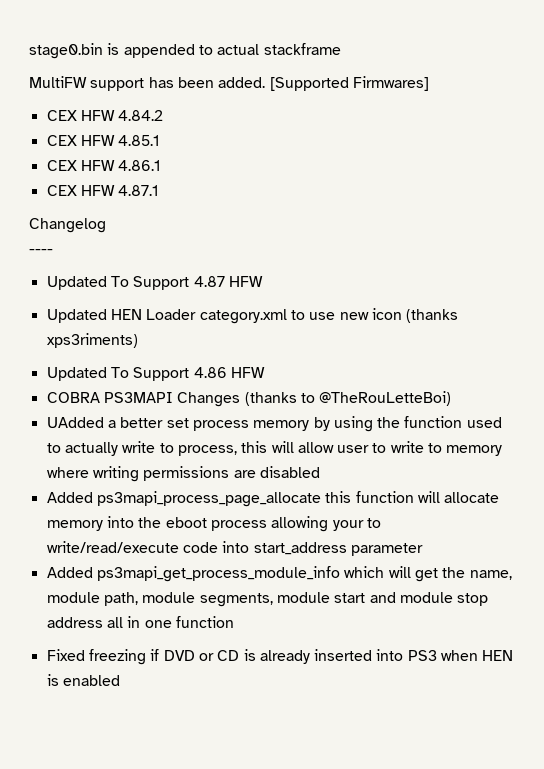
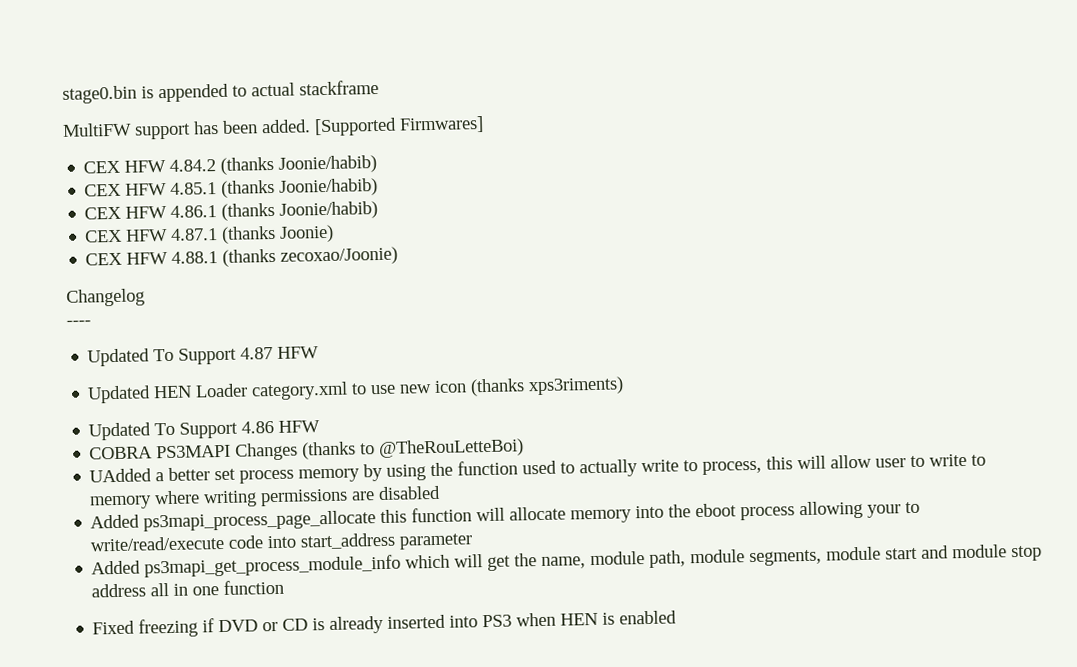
(164, 115) none -> [220,155,378,175] (thanks Joonie/habib)
(160, 140) none -> [221,177,379,198] (thanks Joonie/habib)
(161, 165) none -> [221,200,379,221] (thanks Joonie/habib)
(159, 190) none -> [221,224,335,244] [85,246,399,267] (thanks Joonie) // CEX HFW 4.88.1 (thanks zecoxao/Joonie)

